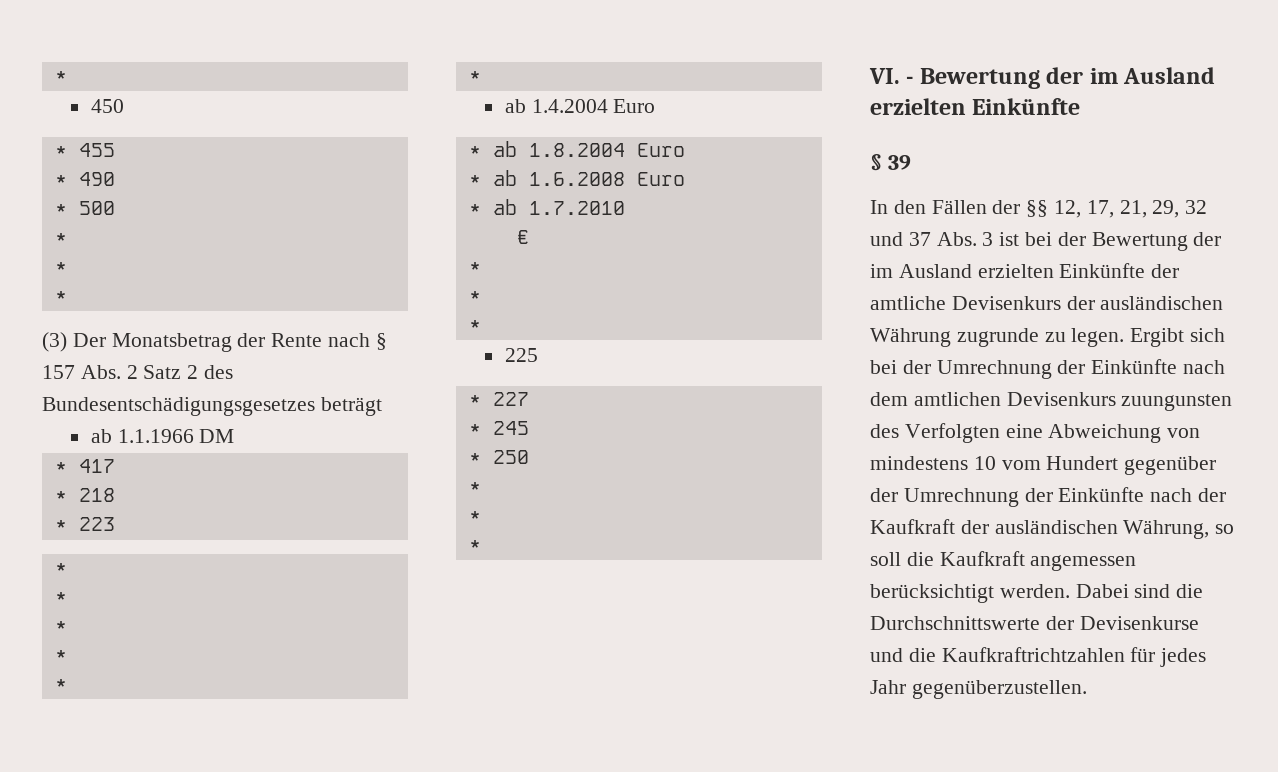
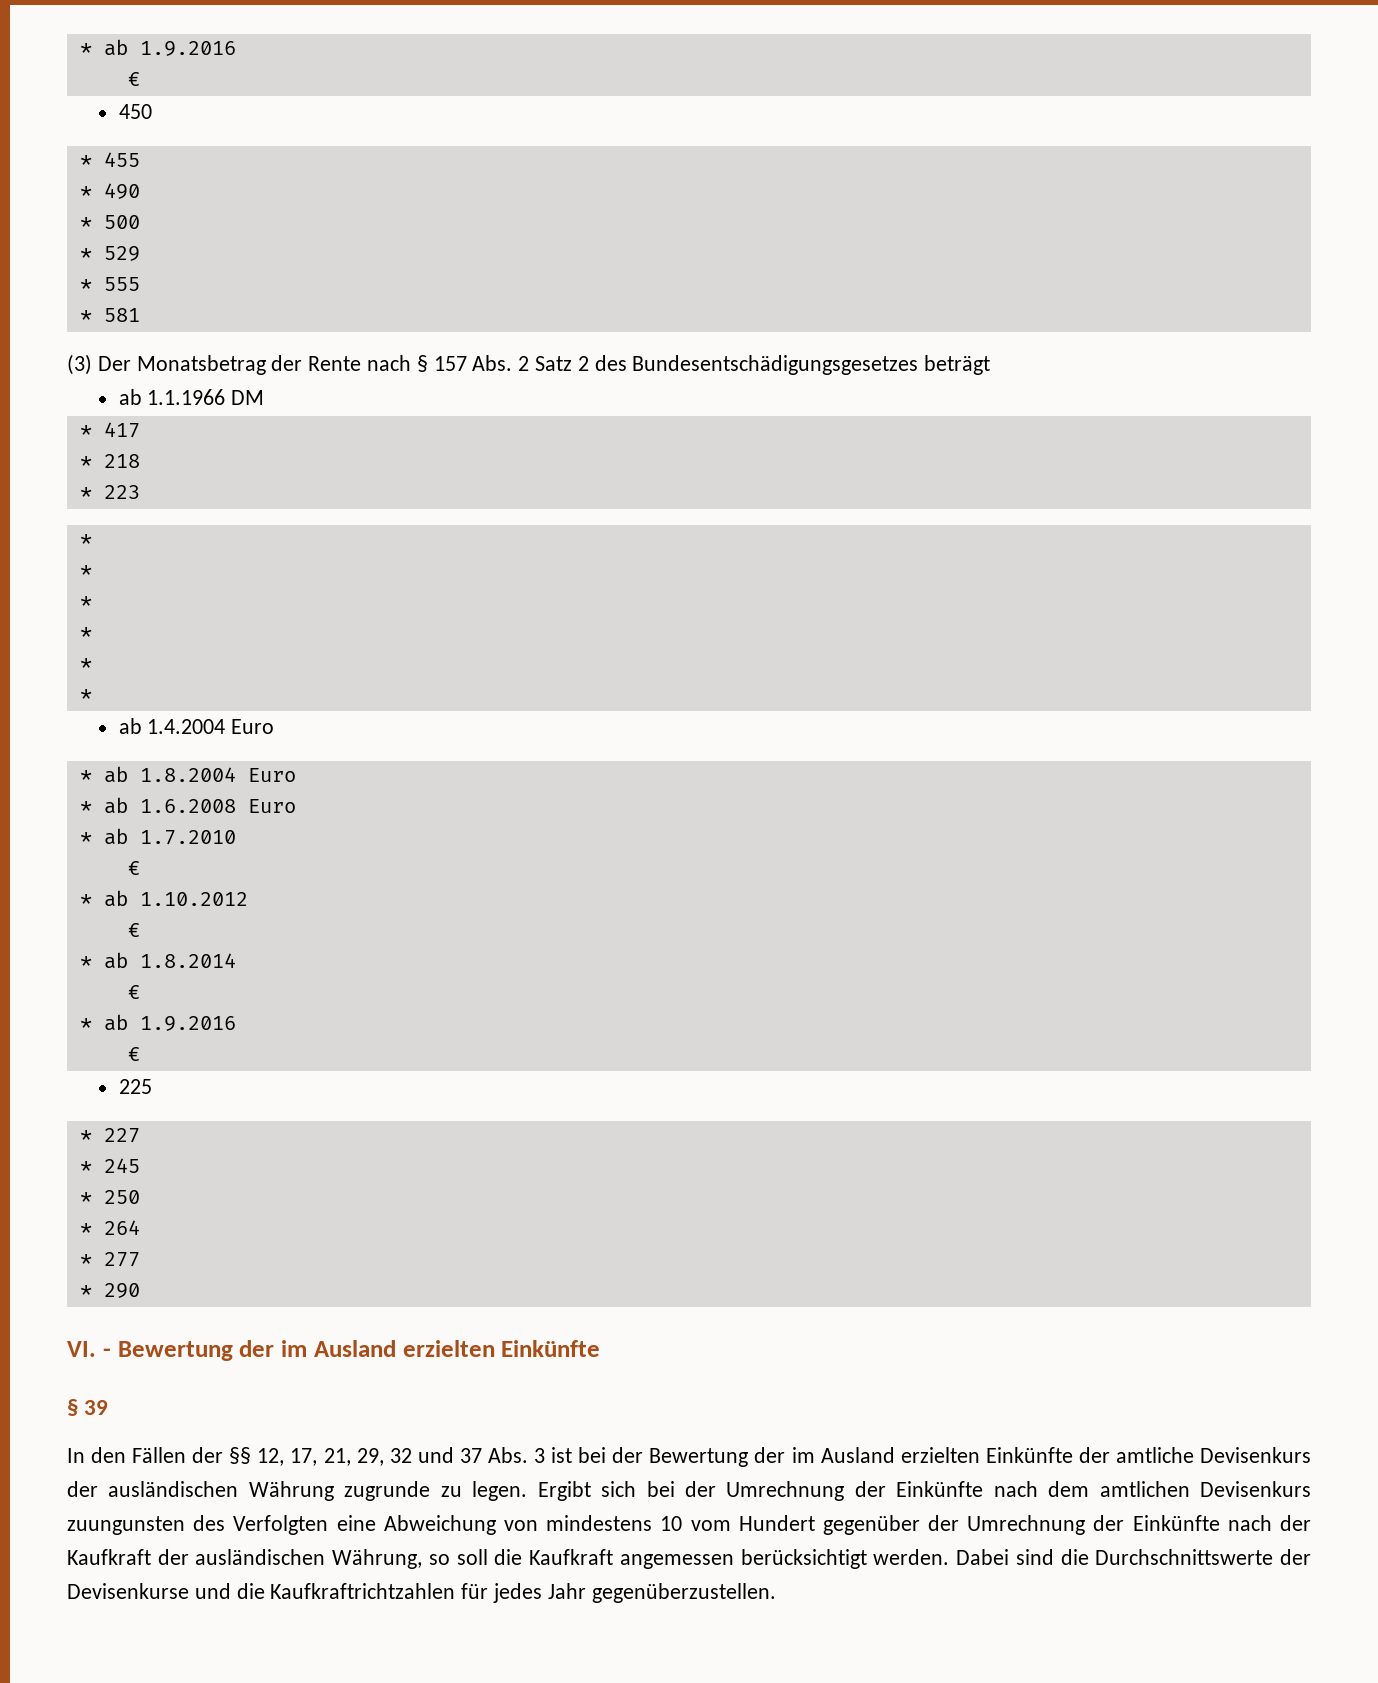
[54,71,67,82] * -> [79,39,236,56] [127,72,140,86] * ab 1.9.2016 // €
[54,262,67,273] [54,291,67,302] // * // * -> [103,246,140,261] [79,277,140,291] [79,308,140,322] 529 // * 555 // * 581
[468,291,481,302] [468,320,481,331] // * // * -> [103,890,248,907] [127,923,140,937] [79,952,236,969] [127,985,140,999] [79,1014,236,1031] [127,1047,140,1061] ab 1.10.2012 // € // * ab 1.8.2014 // € // * ab 1.9.2016 // €
[468,511,481,522] [468,540,481,551] // * // * -> [103,1220,140,1235] [79,1252,140,1267] [79,1283,140,1298] 264 // * 277 // * 290

